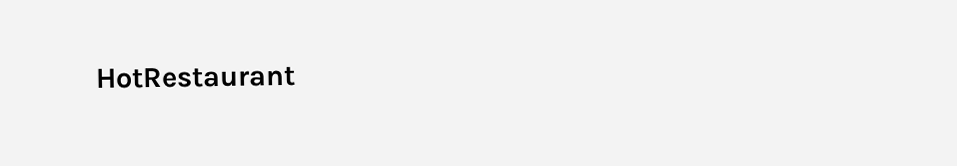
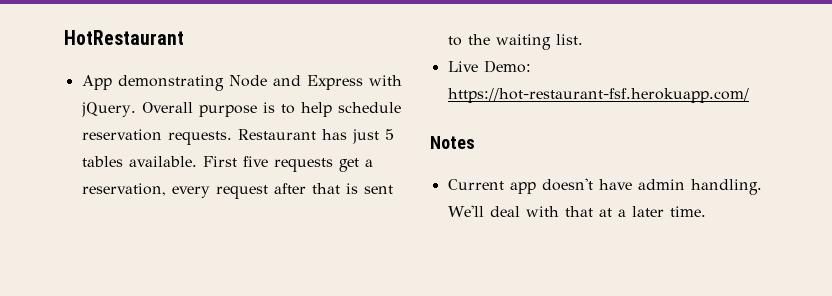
(296, 77) none -> [81,75,402,91] [80,102,401,117] [81,129,394,145] [81,156,373,172] [81,183,393,199] [447,34,583,50] [447,60,531,73] [447,88,749,103] [430,136,475,149] [447,178,762,195] [447,205,706,217] // App demonstrating Node and Express with jQuery. Overall purpose is to help schedule reservation requests. Restaurant has just 5 tables available. First five requests get a reservation, every request after that is sent to the waiting list. // Live Demo: https://hot-restaurant-fsf.herokuapp.com/ // Notes // Current app doesn't have admin handling. We'll deal with that at a later time.

